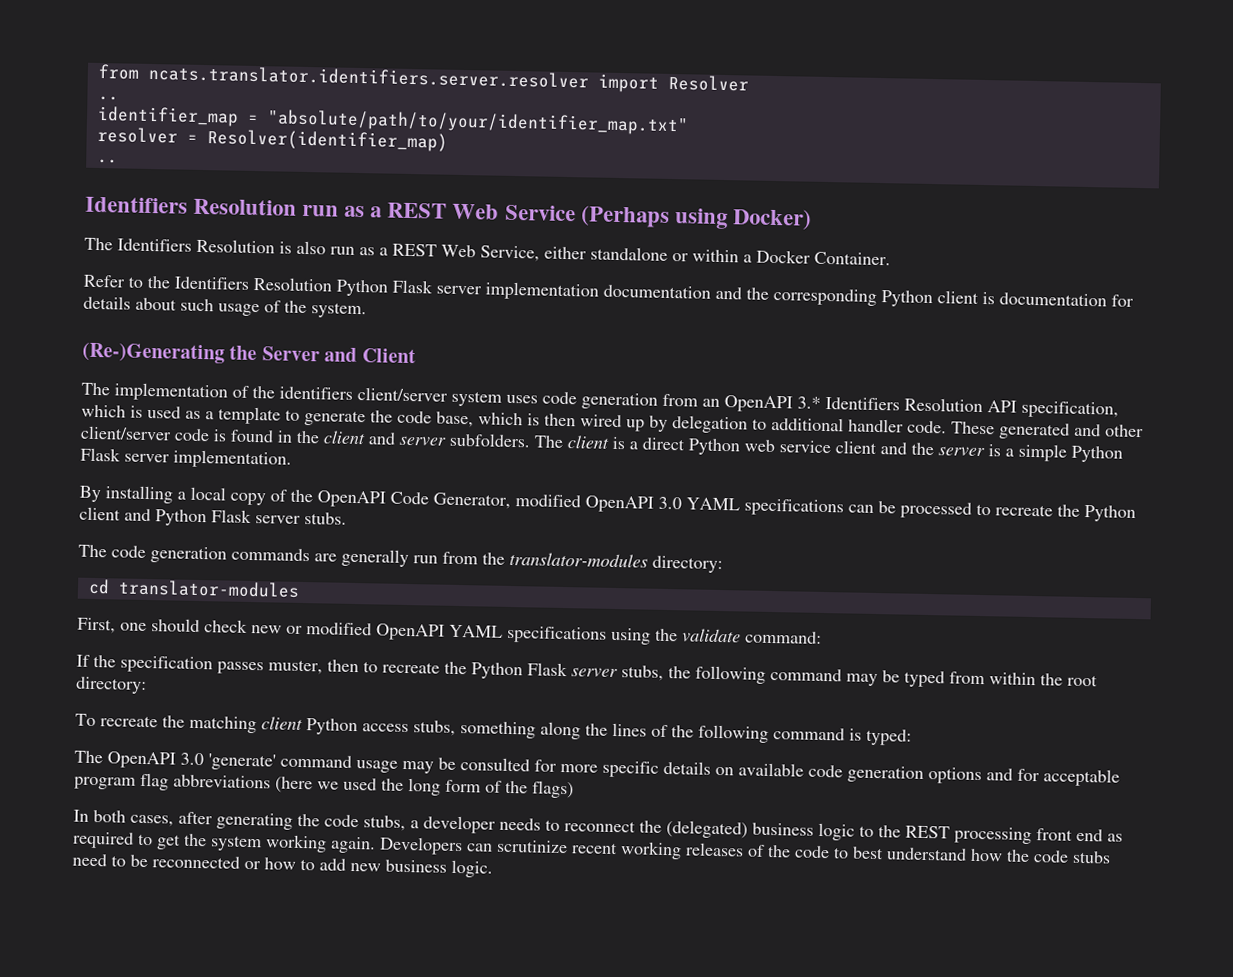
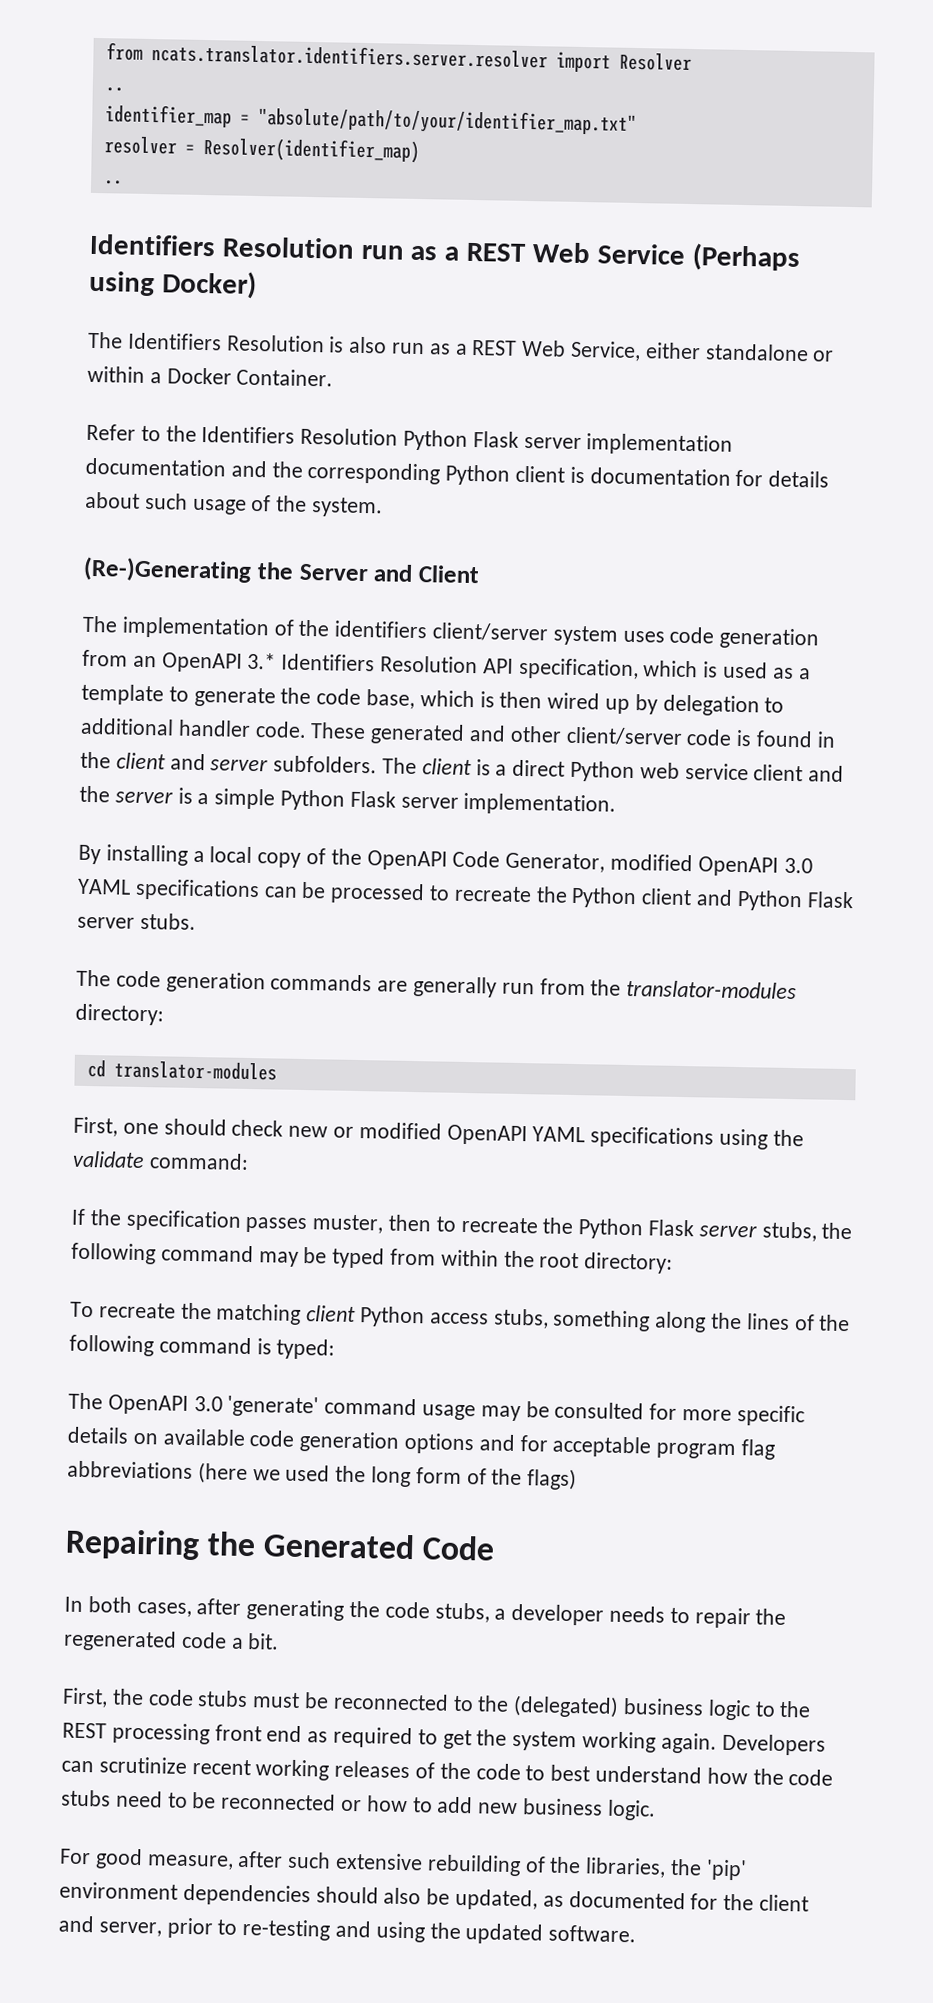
(574, 789) none -> [65,1528,496,1561] // Repairing the Generated Code
[564,820,636,833] reconnect -> [694,1607,787,1629] [63,1629,280,1652] [62,1687,474,1712] repair the regenerated code a bit. // First, the code stubs must be reconnected to
(493, 868) none -> [59,1848,747,1881] [59,1881,810,1912] [58,1915,637,1945] // For good measure, after such extensive rebuilding of the libraries, the 'pip' environment dependencies should also be updated, as documented for the client and server, prior to re-testing and using the updated software.

